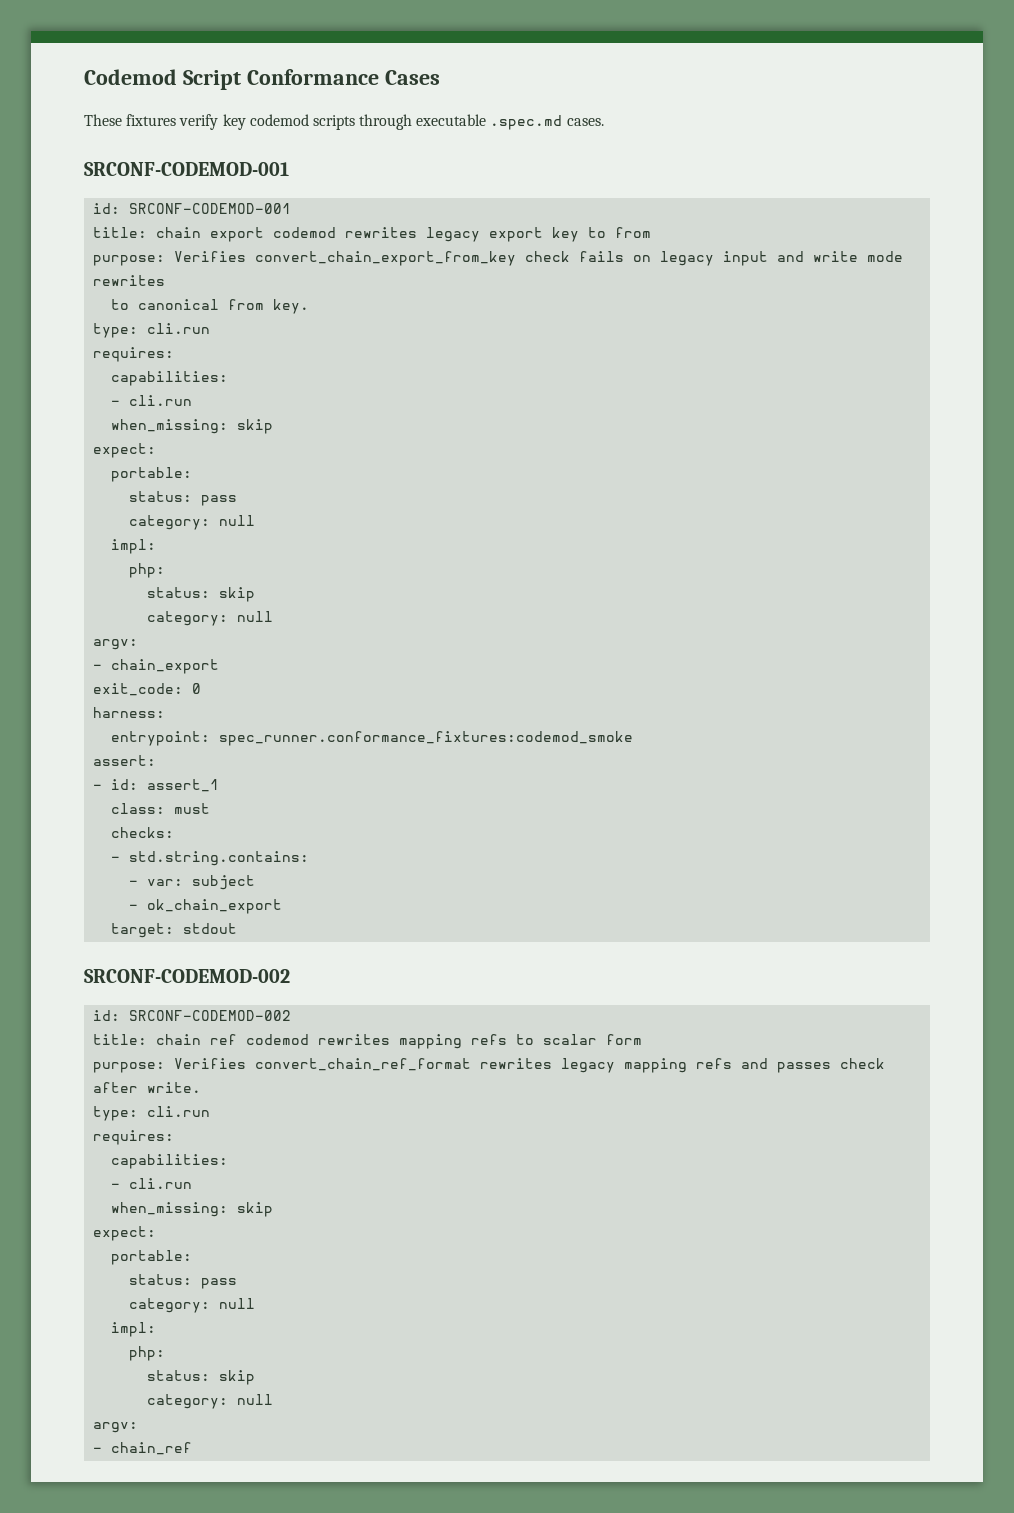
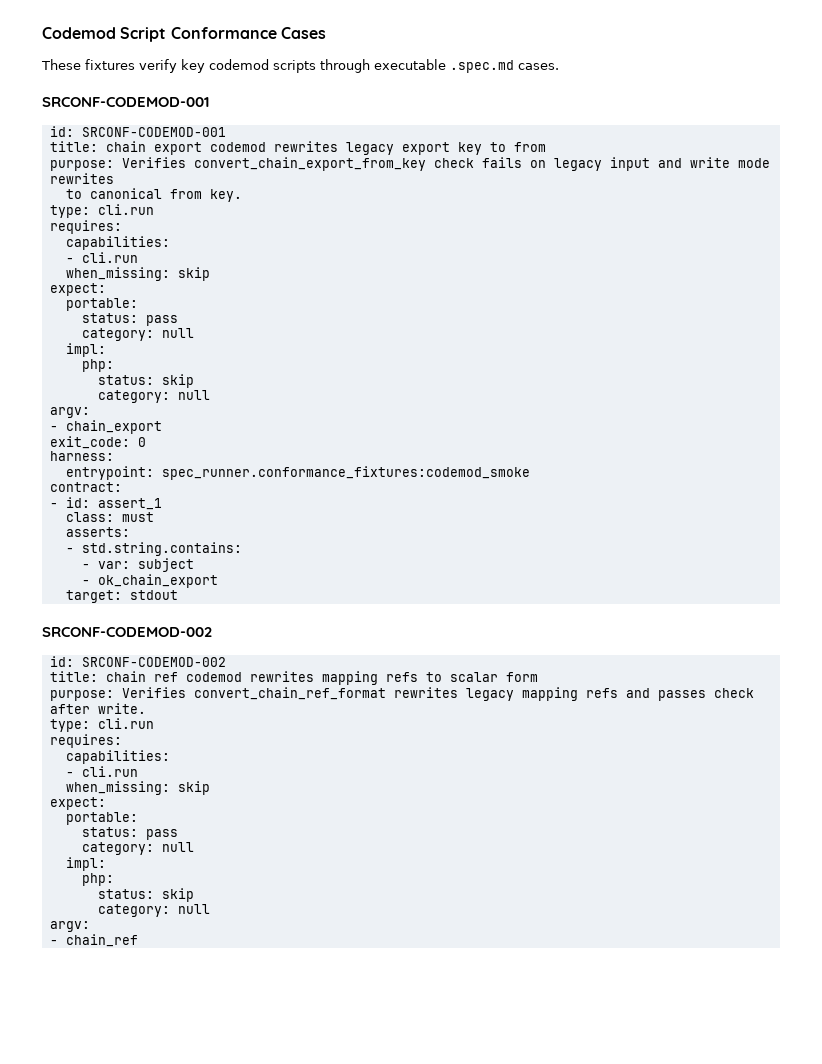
[93,755,157,766] assert: -> [49,482,122,492] contract:
[111,827,175,838] checks: -> [65,527,130,537] asserts:

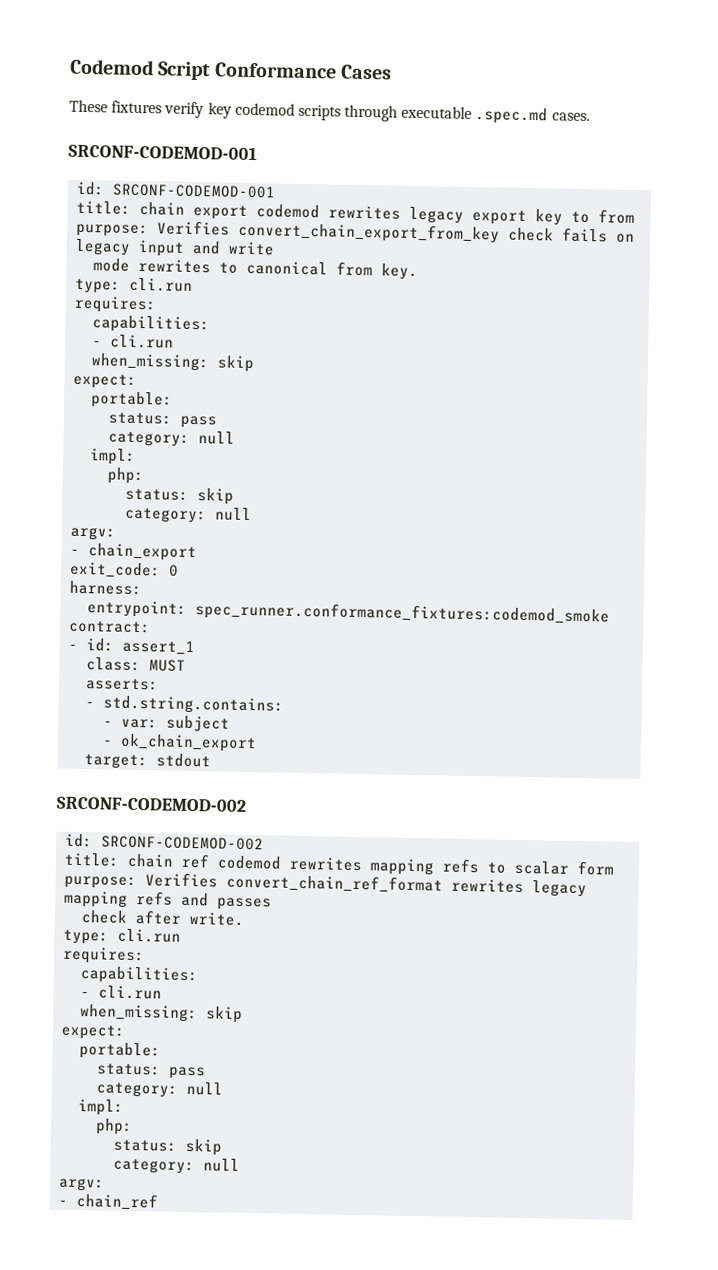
(730, 162) none -> (276, 248) //
(114, 178) // -> (212, 266) none
[121,512,154,522] must -> [149,659,187,672] MUST
(706, 695) none -> (273, 904) //

